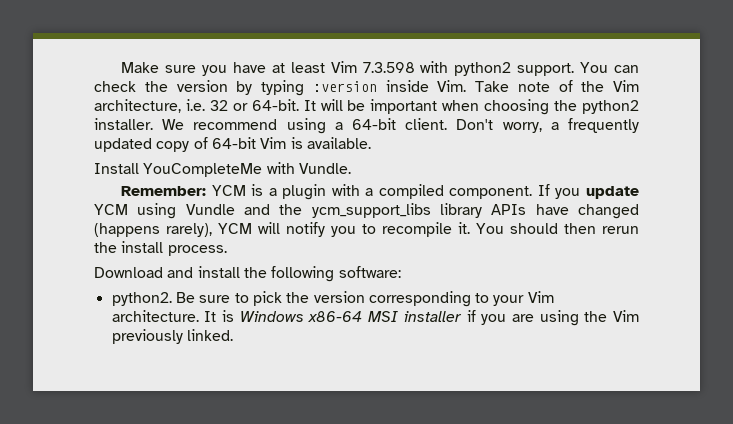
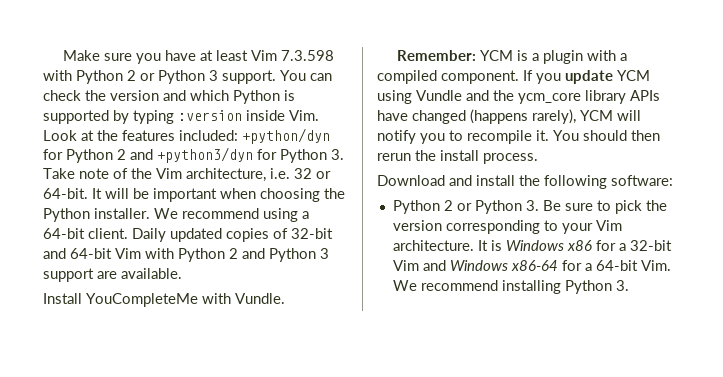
[454,62,512,76] python2 -> [76,70,218,84] Python 2 or Python 3
(228, 86) none -> [163,90,295,104] [43,110,109,124] and which Python is supported
(467, 86) none -> [43,128,330,144] [43,147,344,163] Look at the features included: +python/dyn for Python 2 and +python3/dyn for Python 3.
[582,100,639,114] python2 -> [43,208,90,222] Python
[456,118,639,133] [94,137,303,152] Don't worry, a frequently updated copy of 64-bit Vim is -> [132,228,333,242] [43,248,329,262] [43,268,117,282] Daily updated copies of 32-bit and 64-bit Vim with Python 2 and Python 3 support are
[311,203,431,218] ycm_support_libs -> [518,93,581,104] ycm_core
[111,292,172,306] python2. -> [392,200,539,214] Python 2 or Python 3.
[307,310,639,326] [111,329,233,344] x86-64 MSI installer if you are using the Vim previously linked. -> [566,240,672,251] [392,260,671,271] [392,280,629,294] x86 for a 32-bit Vim and Windows x86-64 for a 64-bit Vim. We recommend installing Python 3.

